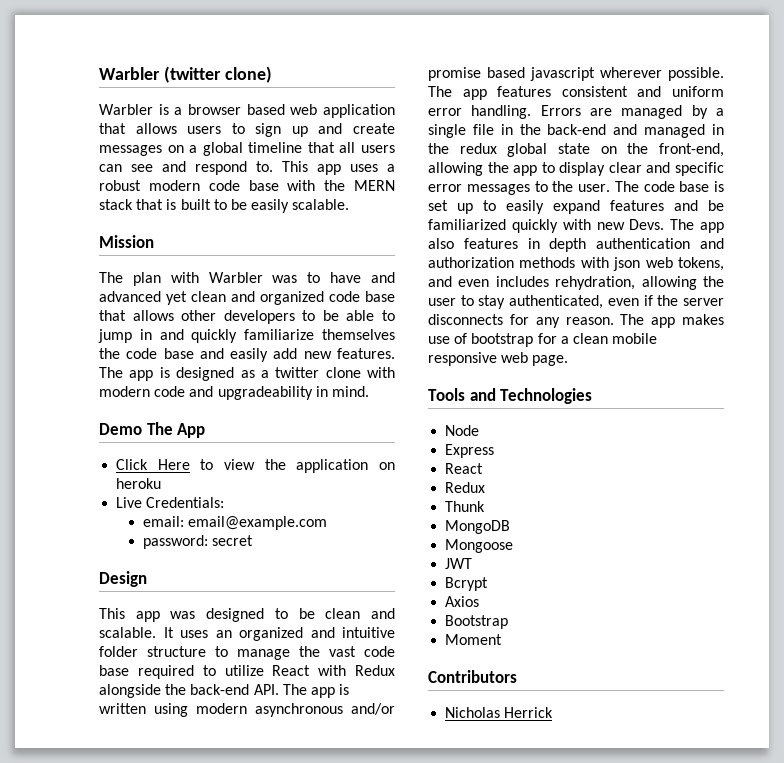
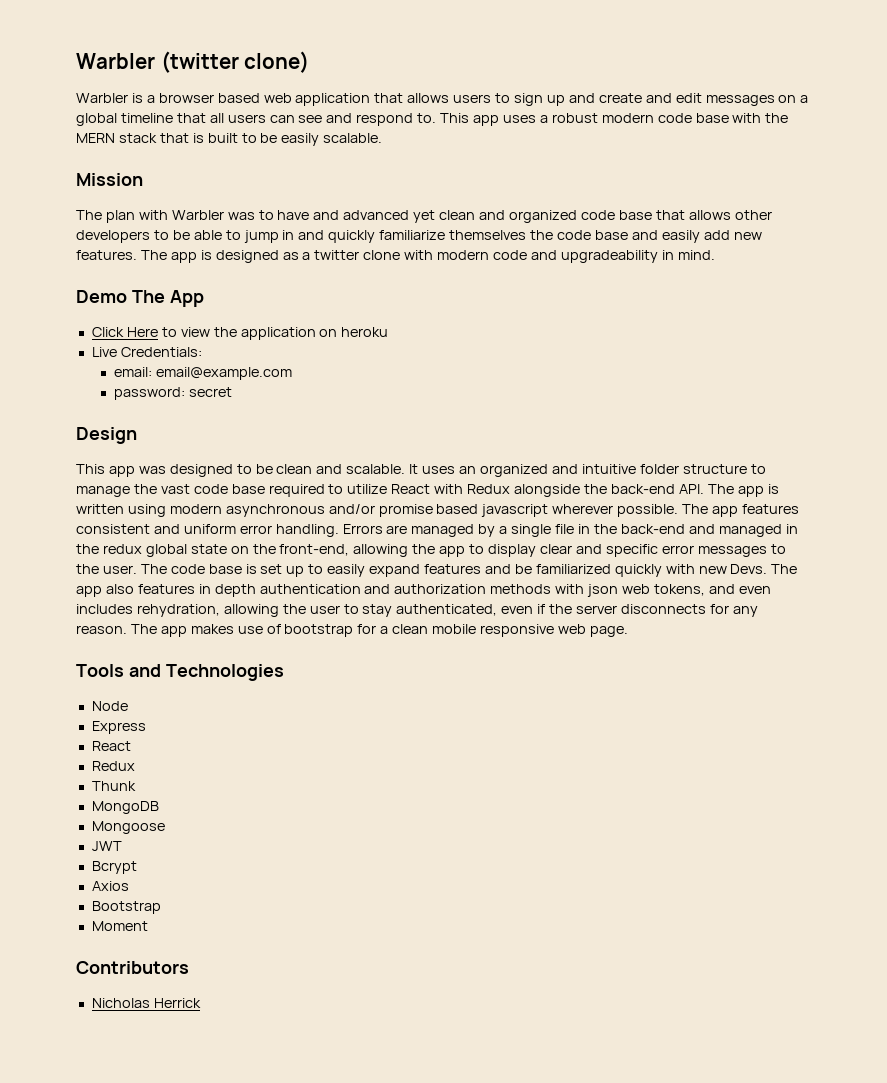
(395, 128) none -> [645,93,702,103] and edit

